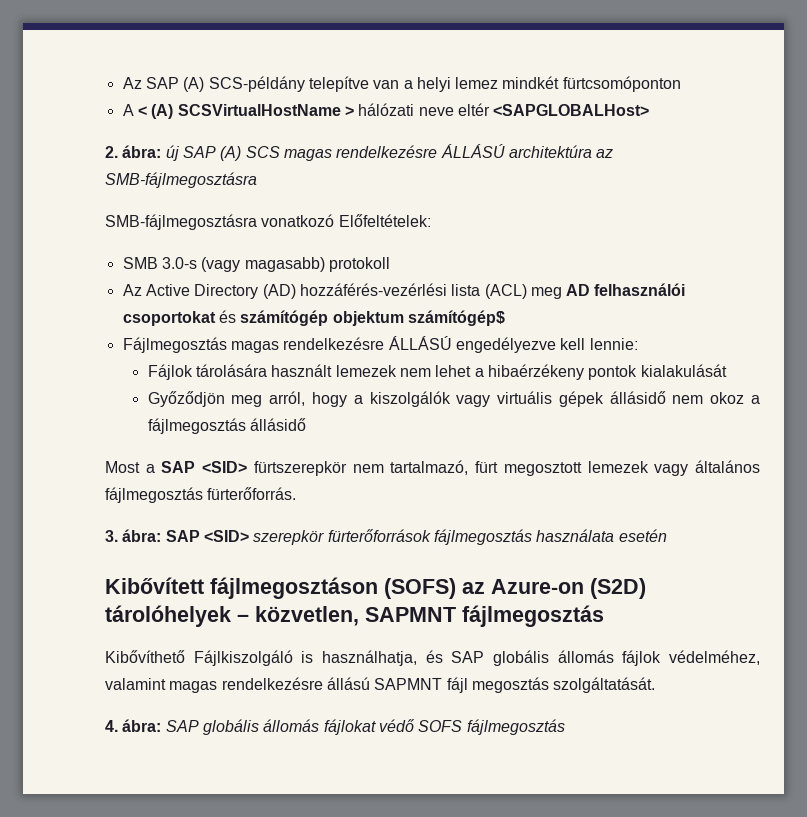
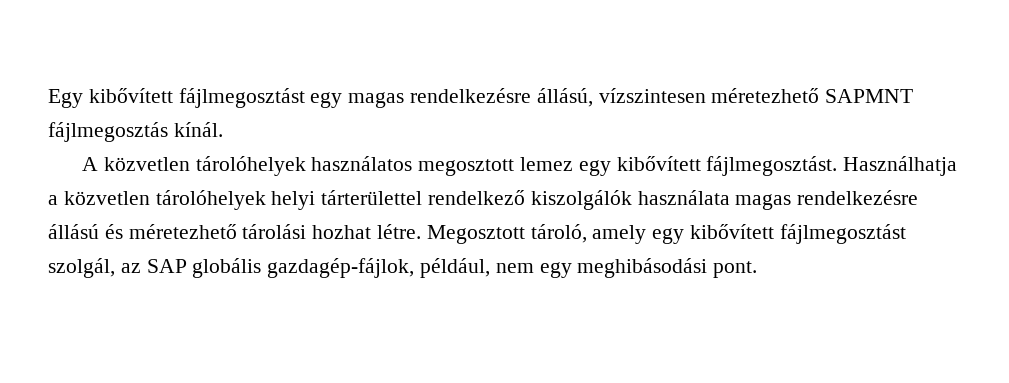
[122,76,681,92] [122,103,650,119] [105,144,614,161] [105,172,257,188] [105,214,431,230] [122,257,390,272] [122,283,686,299] [122,310,505,326] [122,336,638,353] [147,364,727,380] [147,391,760,407] [147,418,307,434] [105,460,761,476] [105,487,297,503] [105,529,667,545] [105,577,646,599] [105,605,604,627] [105,650,760,666] [105,677,656,693] [105,719,565,735] Az SAP (A) SCS-példány telepítve van a helyi lemez mindkét fürtcsomóponton // A < (A) SCSVirtualHostName > hálózati neve eltér <SAPGLOBALHost> // 2. ábra: új SAP (A) SCS magas rendelkezésre ÁLLÁSÚ architektúra az SMB-fájlmegosztásra // SMB-fájlmegosztásra vonatkozó Előfeltételek: // SMB 3.0-s (vagy magasabb) protokoll // Az Active Directory (AD) hozzáférés-vezérlési lista (ACL) meg AD felhasználói csoportokat és számítógép objektum számítógép$ // Fájlmegosztás magas rendelkezésre ÁLLÁSÚ engedélyezve kell lennie: // Fájlok tárolására használt lemezek nem lehet a hibaérzékeny pontok kialakulását // Győződjön meg arról, hogy a kiszolgálók vagy virtuális gépek állásidő nem okoz a fájlmegosztás állásidő // Most a SAP <SID> fürtszerepkör nem tartalmazó, fürt megosztott lemezek vagy általános fájlmegosztás fürterőforrás. // 3. ábra: SAP <SID> szerepkör fürterőforrások fájlmegosztás használata esetén // Kibővített fájlmegosztáson (SOFS) az Azure-on (S2D) tárolóhelyek – közvetlen, SAPMNT fájlmegosztás // Kibővíthető Fájlkiszolgáló is használhatja, és SAP globális állomás fájlok védelméhez, valamint magas rendelkezésre állású SAPMNT fájl megosztás szolgáltatását. // 4. ábra: SAP globális állomás fájlokat védő SOFS fájlmegosztás -> [48,88,914,108] [48,122,223,142] [81,156,958,176] [48,190,919,210] [48,224,906,244] [48,258,758,278] Egy kibővített fájlmegosztást egy magas rendelkezésre állású, vízszintesen méretezhető SAPMNT fájlmegosztás kínál. // A közvetlen tárolóhelyek használatos megosztott lemez egy kibővített fájlmegosztást. Használhatja a közvetlen tárolóhelyek helyi tárterülettel rendelkező kiszolgálók használata magas rendelkezésre állású és méretezhető tárolási hozhat létre. Megosztott tároló, amely egy kibővített fájlmegosztást szolgál, az SAP globális gazdagép-fájlok, például, nem egy meghibásodási pont.

